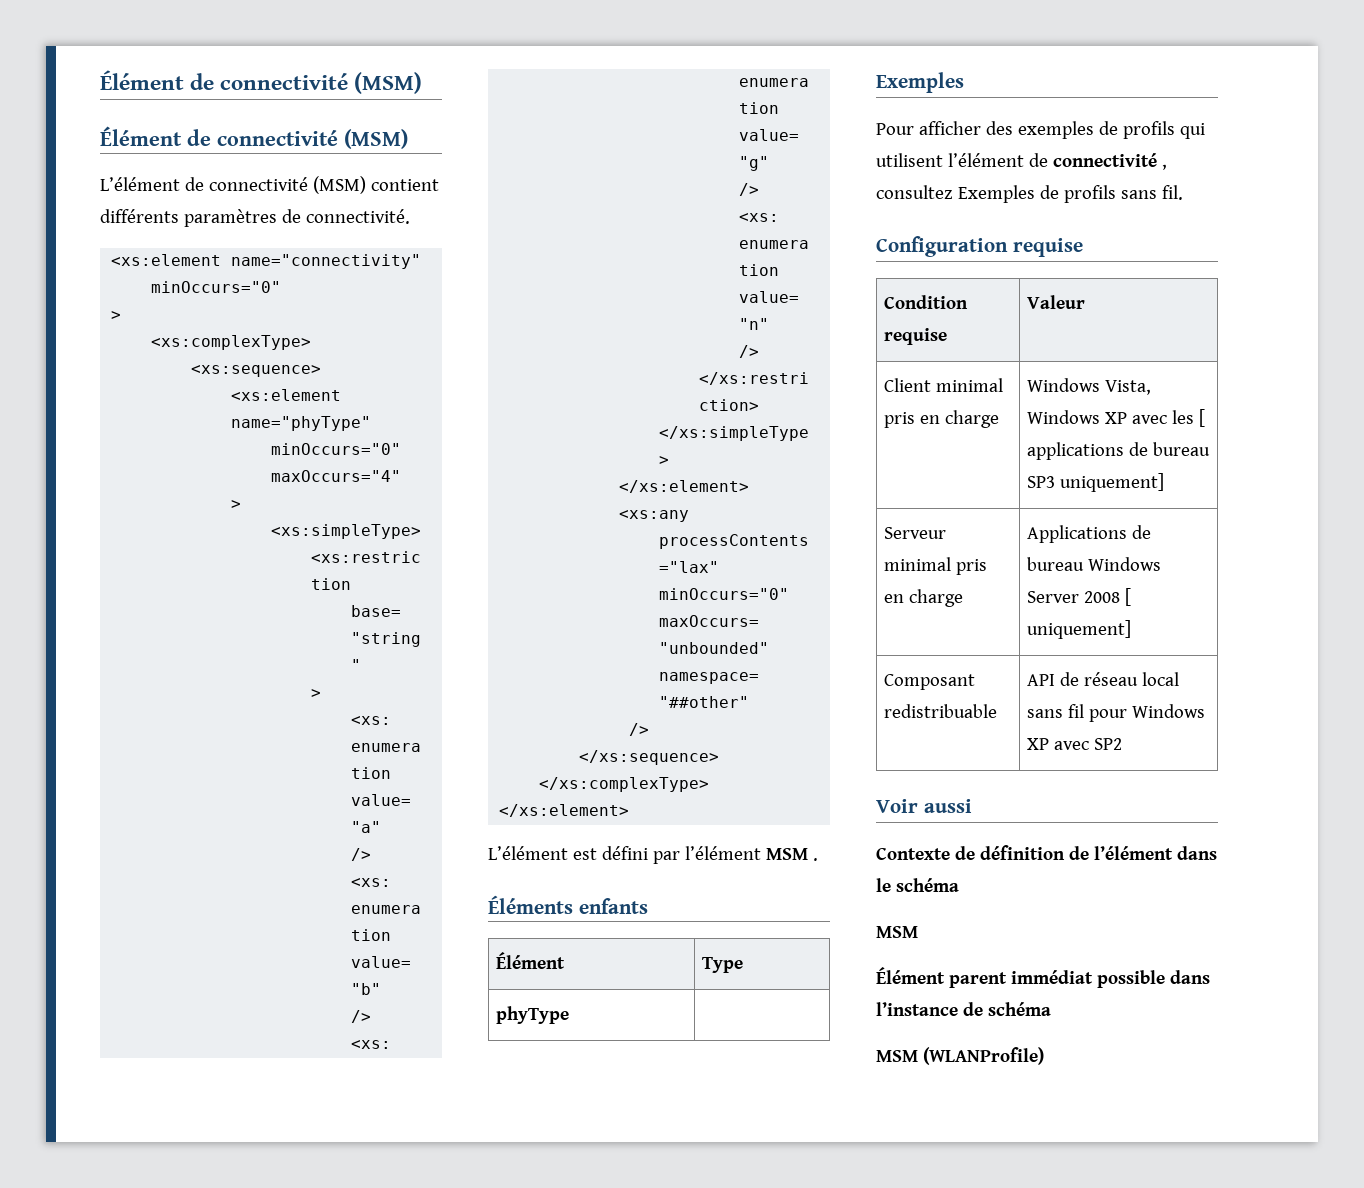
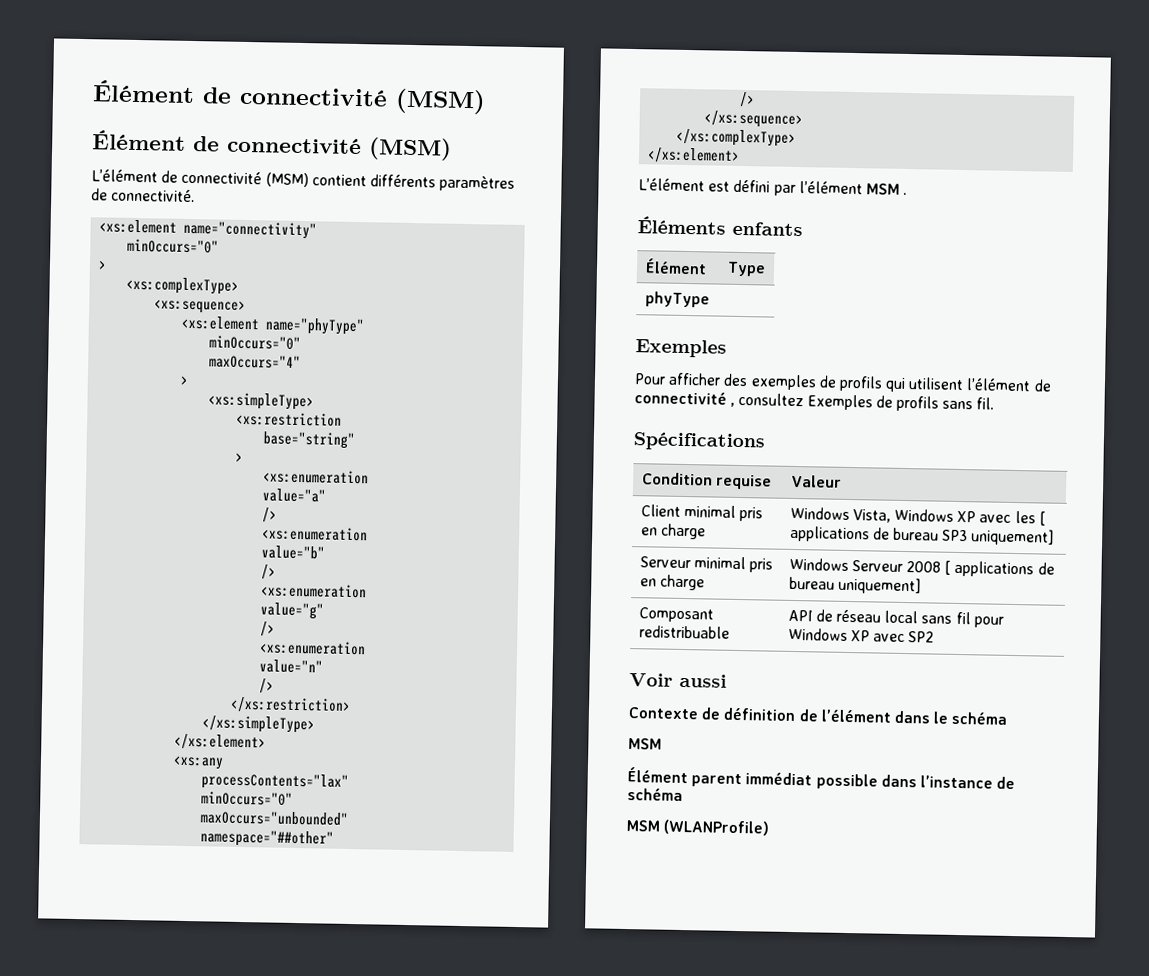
[876,236,1083,257] Configuration requise -> [633,432,766,452] Spécifications
[1027,525,1152,543] [1027,557,1162,571] [1027,588,1132,606] Applications de bureau Windows Server 2008 [ -> [788,557,1055,578] [788,576,835,590] Windows Serveur 2008 [ applications de bureau

